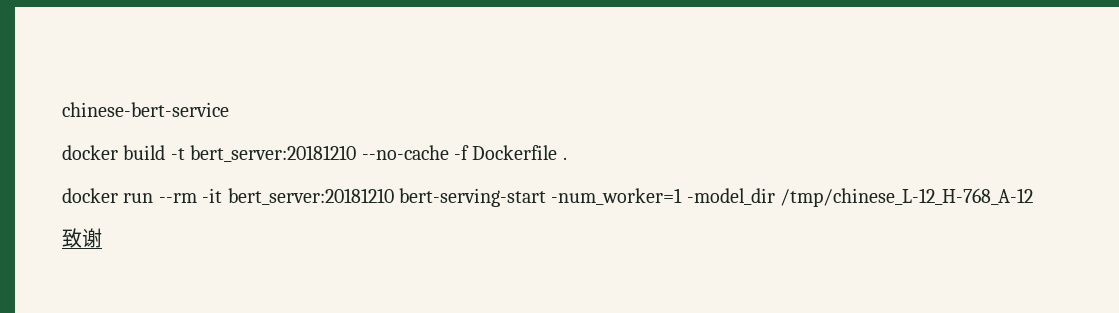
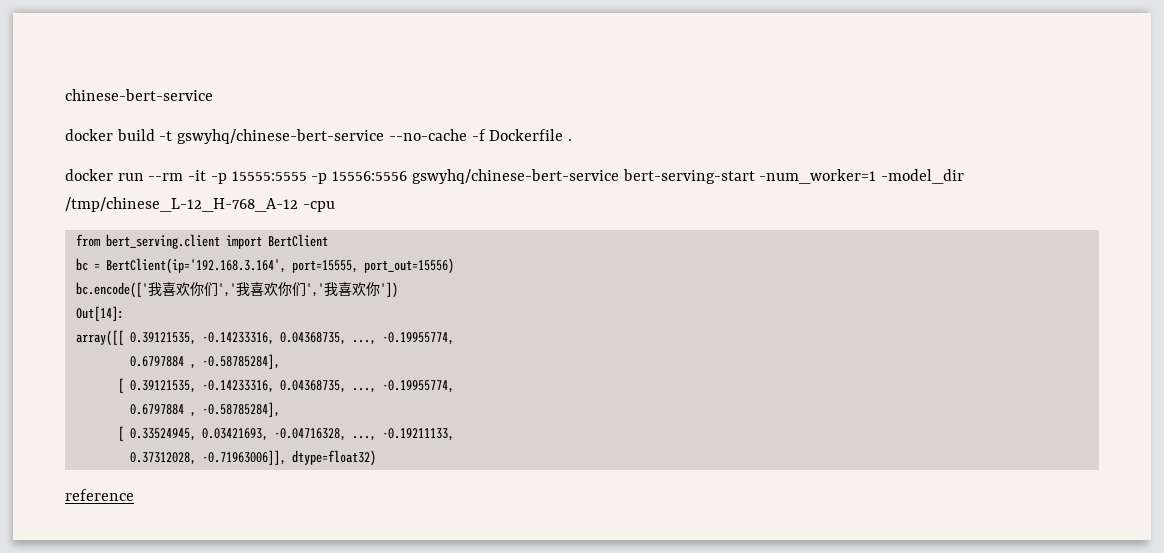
[190,145,357,162] bert_server:20181210 -> [177,129,385,144] gswyhq/chinese-bert-service
[227,188,394,205] bert_server:20181210 -> [210,169,619,184] -p 15555:5555 -p 15556:5556 gswyhq/chinese-bert-service
[62,228,102,248] // 致谢 -> [302,201,335,212] [75,234,328,249] [75,258,454,274] [75,282,398,298] [75,306,124,321] [75,330,454,346] [129,354,280,369] [117,378,454,393] [129,402,280,417] [117,426,454,441] [129,450,376,466] [65,489,134,501] -cpu // from bert_serving.client import BertClient // bc = BertClient(ip='192.168.3.164', port=15555, port_out=15556) // bc.encode(['我喜欢你们','我喜欢你们','我喜欢你']) // Out[14]: // array([[ 0.39121535, -0.14233316, 0.04368735, ..., -0.19955774, // 0.6797884 , -0.58785284], // [ 0.39121535, -0.14233316, 0.04368735, ..., -0.19955774, // 0.6797884 , -0.58785284], // [ 0.33524945, 0.03421693, -0.04716328, ..., -0.19211133, // 0.37312028, -0.71963006]], dtype=float32) // reference

